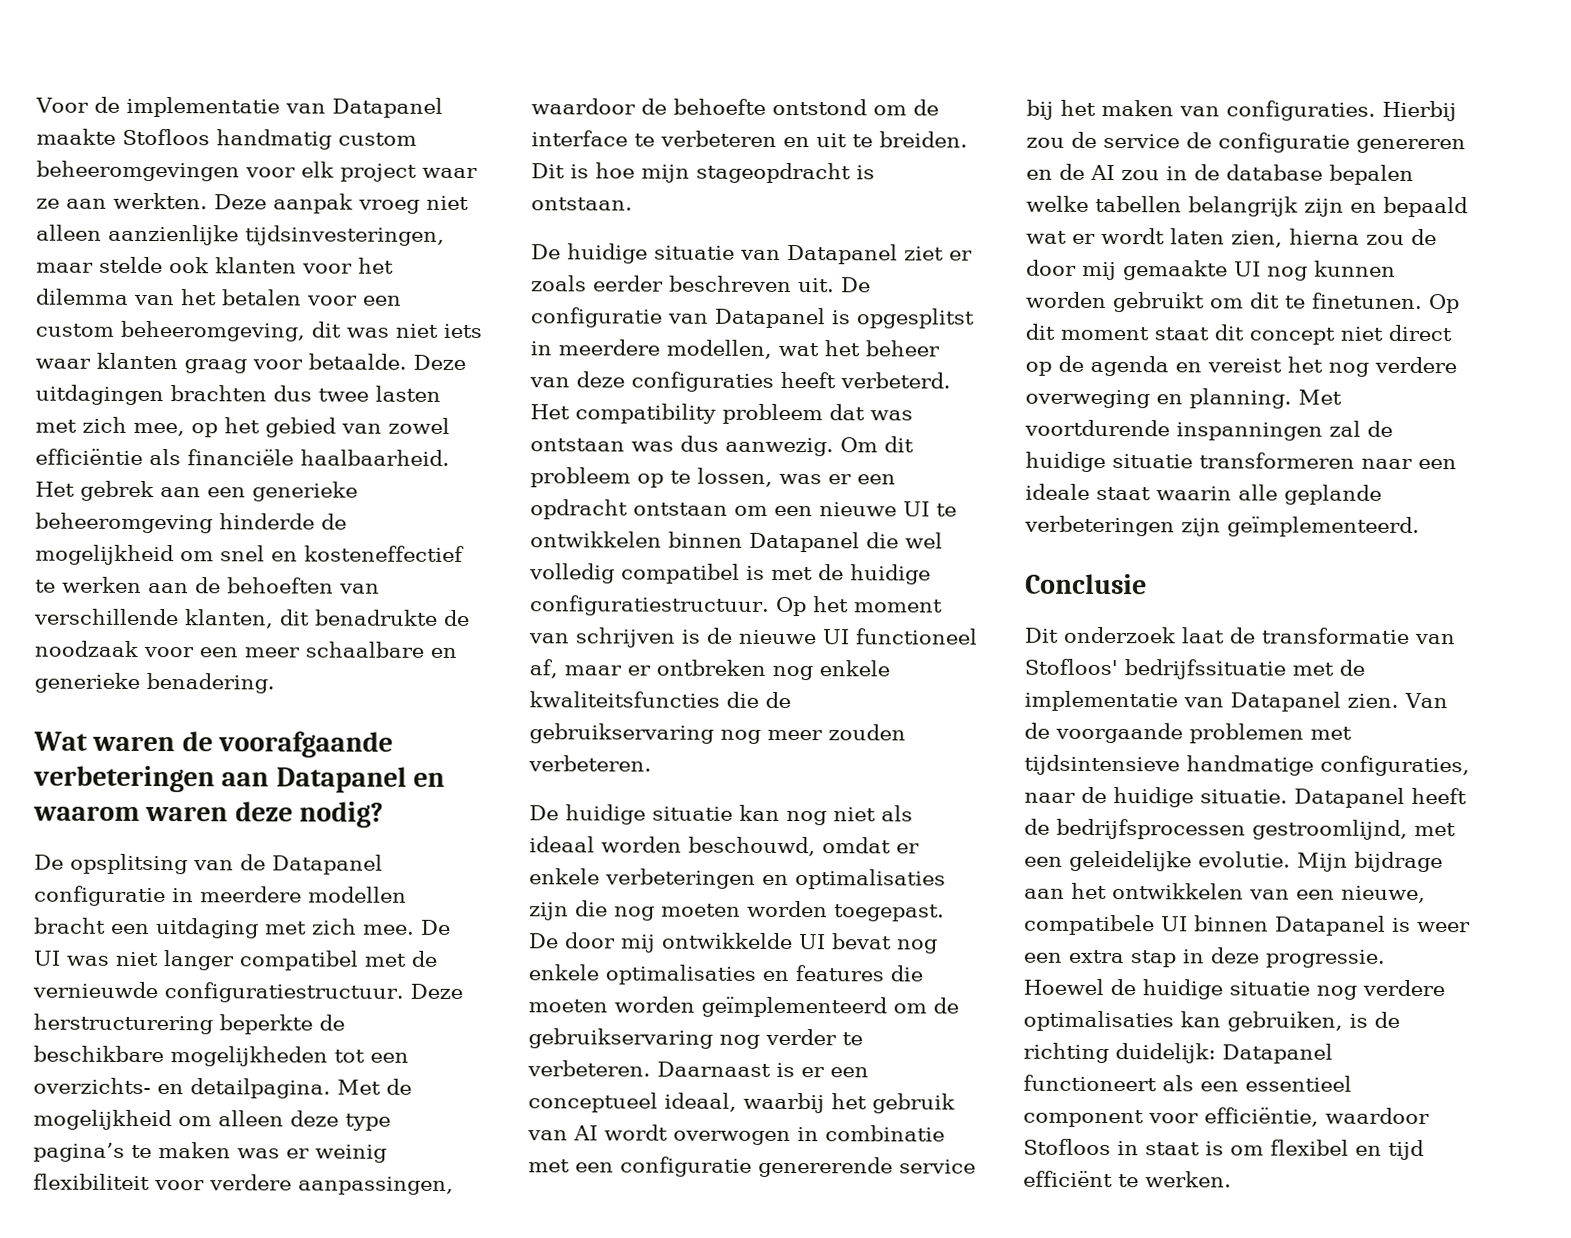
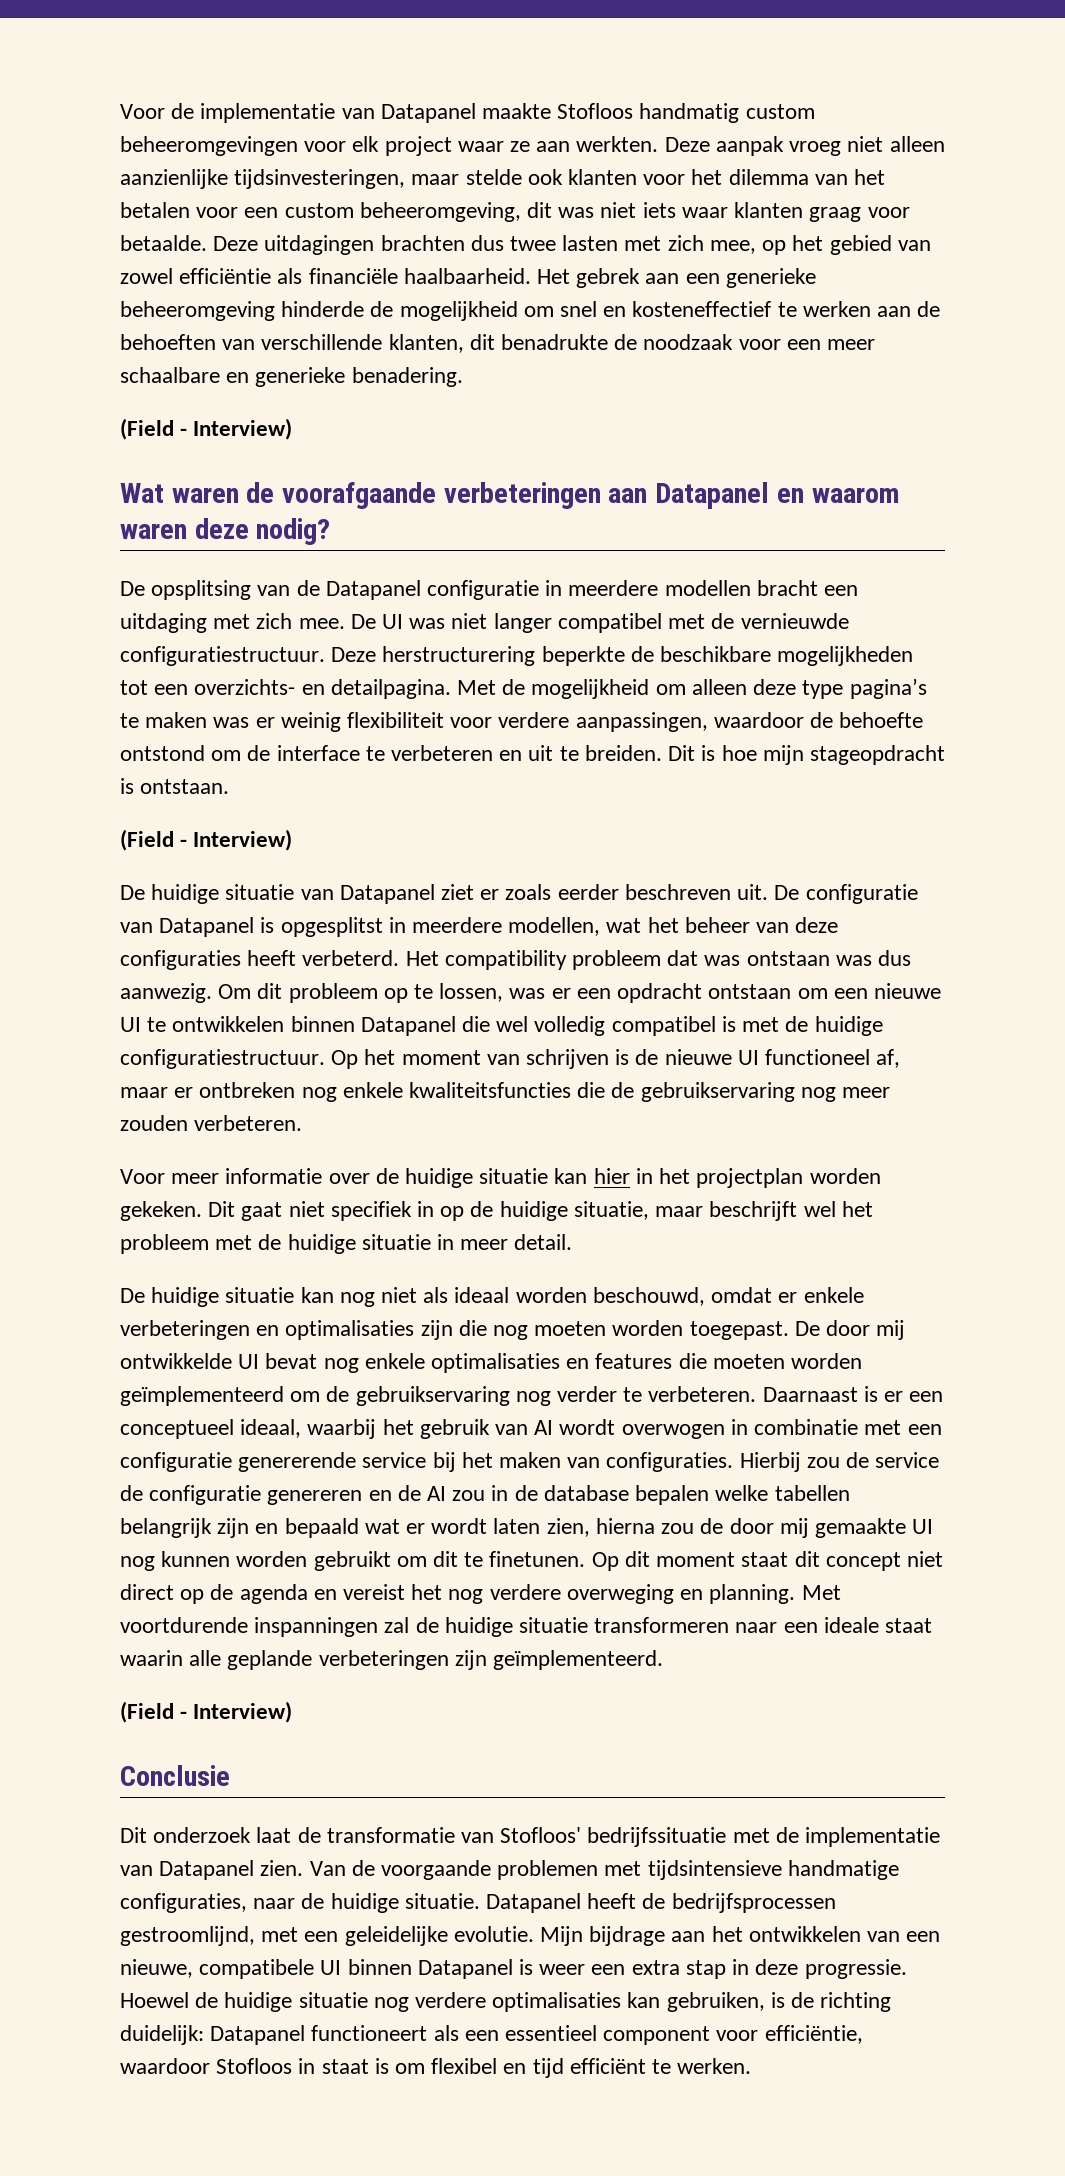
(275, 683) none -> [120,418,293,440] // (Field - Interview)
(633, 204) none -> [120,829,293,851] // (Field - Interview)
(652, 763) none -> [120,1168,881,1188] [120,1201,873,1221] [120,1234,573,1254] // Voor meer informatie over de huidige situatie kan hier in het projectplan worden gekeken. Dit gaat niet specifiek in op de huidige situatie, maar beschrijft wel het probleem met de huidige situatie in meer detail.
(1420, 526) none -> [120,1701,293,1723] // (Field - Interview)

